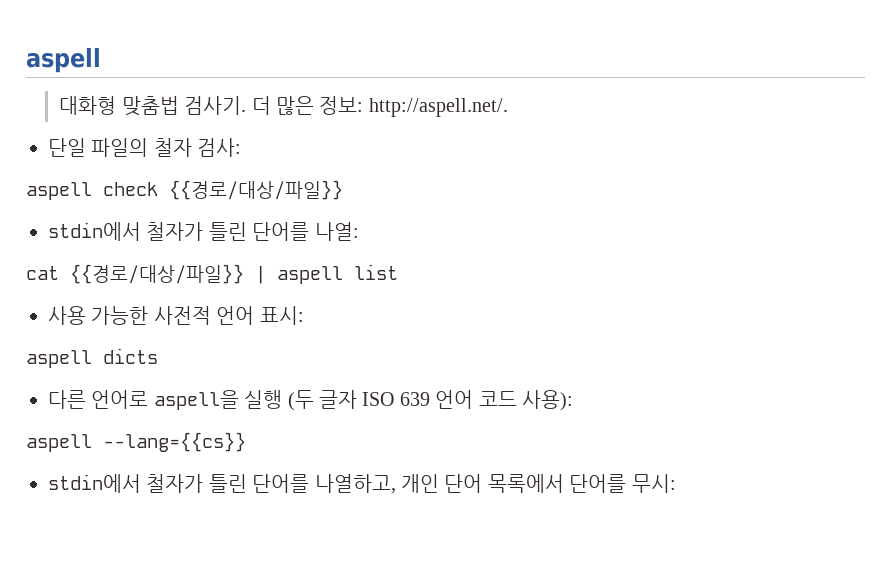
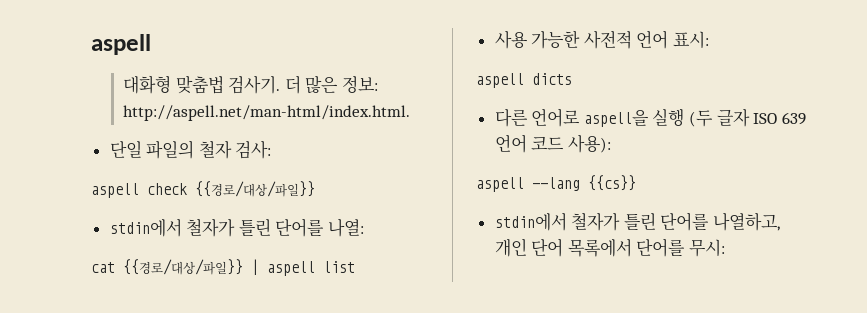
[368,98,508,117] http://aspell.net/. -> [123,105,411,121] http://aspell.net/man-html/index.html.
[103,432,246,452] --lang={{cs}} -> [532,175,636,191] --lang {{cs}}

